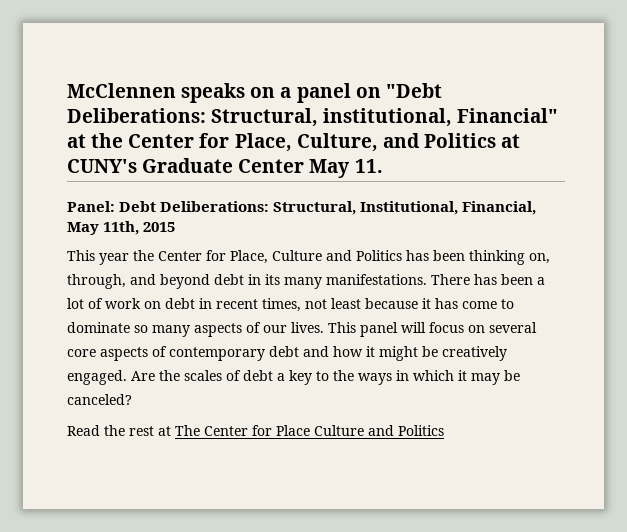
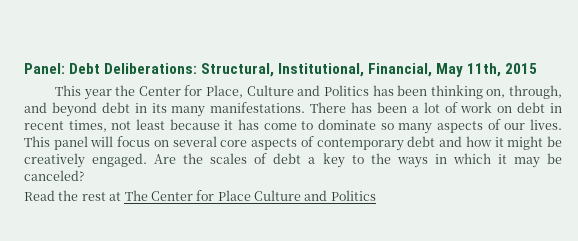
[67,83,442,103] [67,108,559,127] [67,133,521,152] [67,158,383,178] McClennen speaks on a panel on "Debt Deliberations: Structural, institutional, Financial" at the Center for Place, Culture, and Politics at CUNY's Graduate Center May 11. // -> (24, 68) none

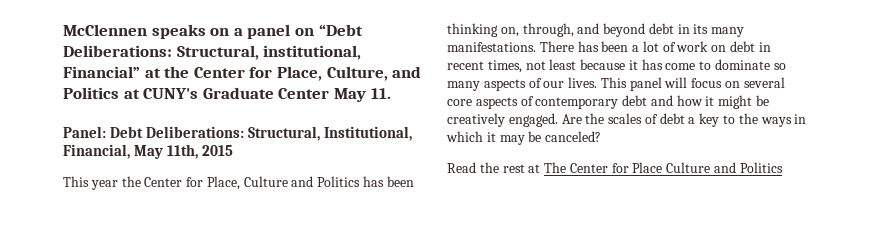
(24, 68) none -> [63,24,363,39] [63,45,362,60] [63,66,422,81] [63,87,391,102] McClennen speaks on a panel on “Debt Deliberations: Structural, institutional, Financial” at the Center for Place, Culture, and Politics at CUNY's Graduate Center May 11. //

